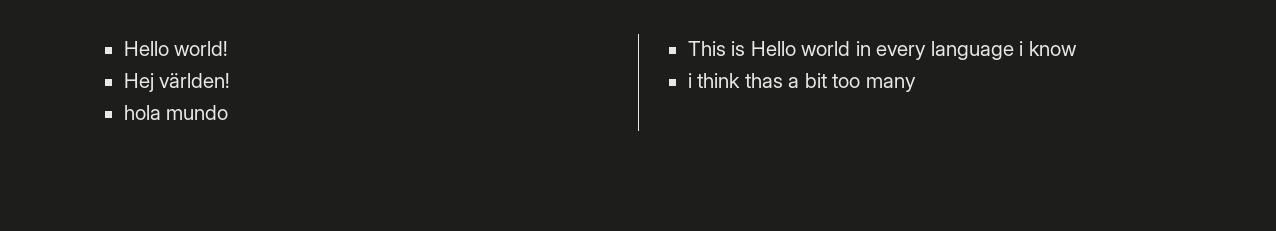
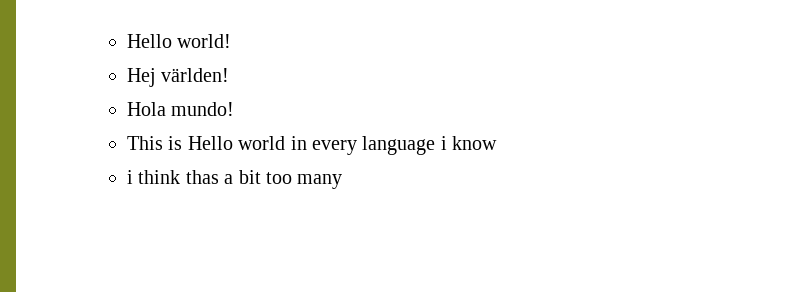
[123,105,229,120] hola mundo -> [127,102,235,116] Hola mundo!

